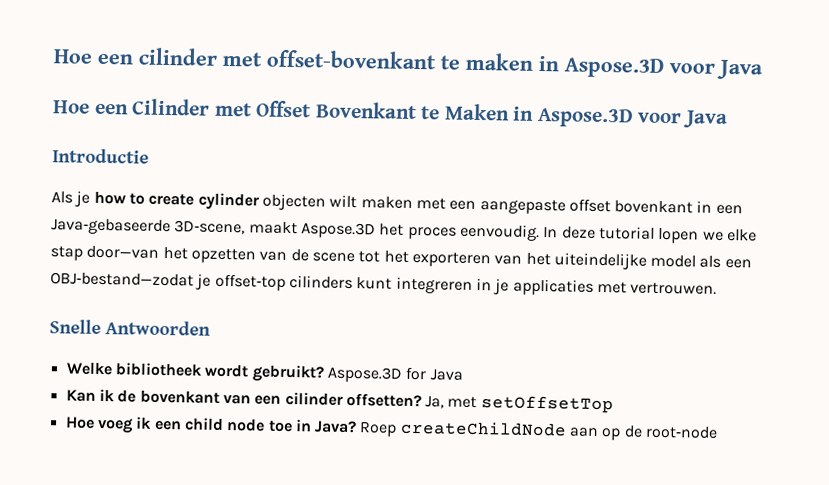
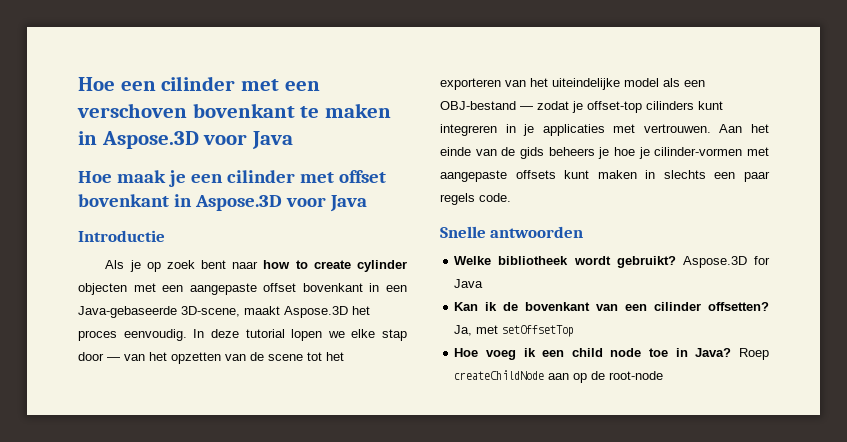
[266,49,437,70] offset‑bovenkant -> [284,81,320,91] [77,103,295,118] een verschoven bovenkant
[94,98,510,121] een Cilinder met Offset Bovenkant te Maken -> [116,170,386,187] [78,194,169,207] maak je een cilinder met offset bovenkant
(91, 198) none -> [146,260,259,272] op zoek bent naar
[329,194,413,209] wilt maken -> (127, 289) none
[86,245,160,259] door—van -> [78,352,145,361] door — van
[50,272,194,287] OBJ‑bestand—zodat -> [440,101,569,110] OBJ‑bestand — zodat
(718, 288) none -> [719,124,769,133] [440,147,769,159] [440,170,770,182] [440,193,511,205] Aan het einde van de gids beheers je hoe je cilinder‑vormen met aangepaste offsets kunt maken in slechts een paar regels code.
[105,320,212,336] Antwoorden -> [490,226,584,238] antwoorden

